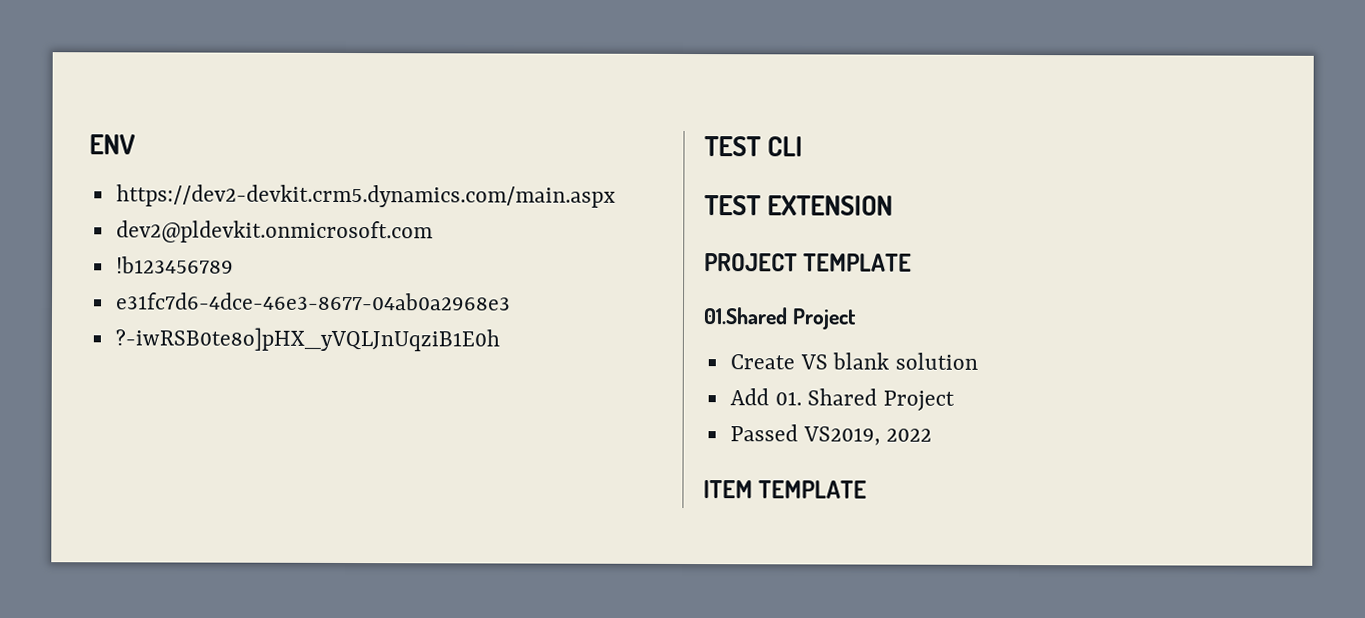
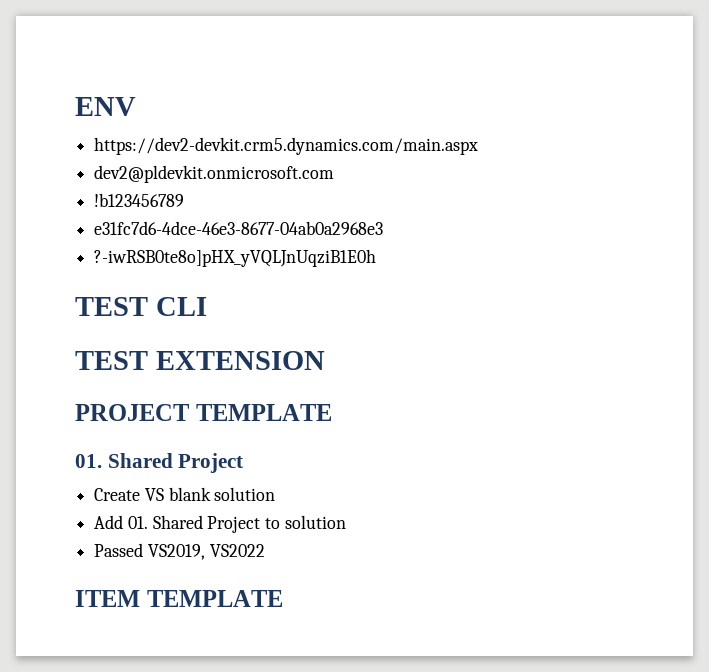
[703,307,788,325] 01.Shared -> [75,453,173,468] 01. Shared
(955, 400) none -> [265,515,346,529] to solution
[886,428,933,442] 2022 -> [209,544,265,557] VS2022

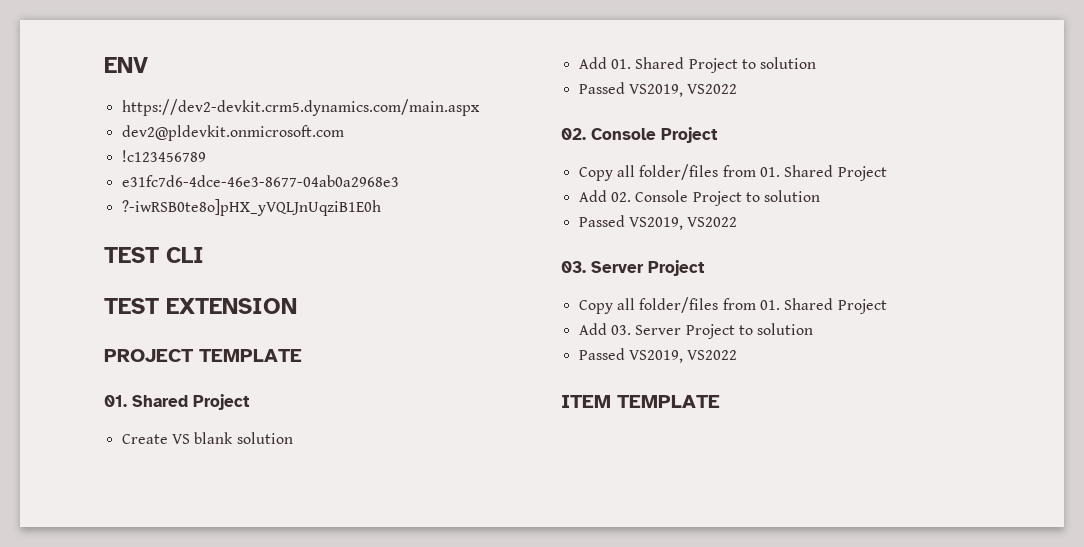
[94,193,185,207] !b123456789 -> [121,150,206,162] !c123456789
(265, 550) none -> [561,127,718,143] [578,164,887,181] [578,190,821,206] [578,215,738,230] [561,260,705,276] [578,297,887,314] [578,323,814,339] [578,348,738,363] // 02. Console Project // Copy all folder/files from 01. Shared Project // Add 02. Console Project to solution // Passed VS2019, VS2022 // 03. Server Project // Copy all folder/files from 01. Shared Project // Add 03. Server Project to solution // Passed VS2019, VS2022

